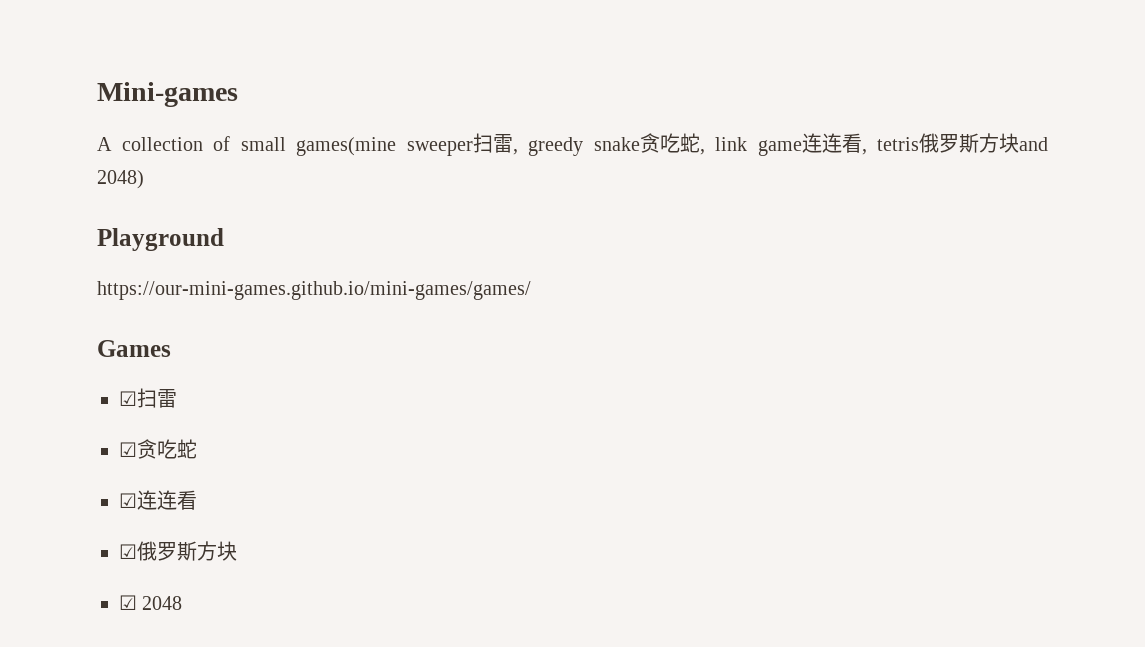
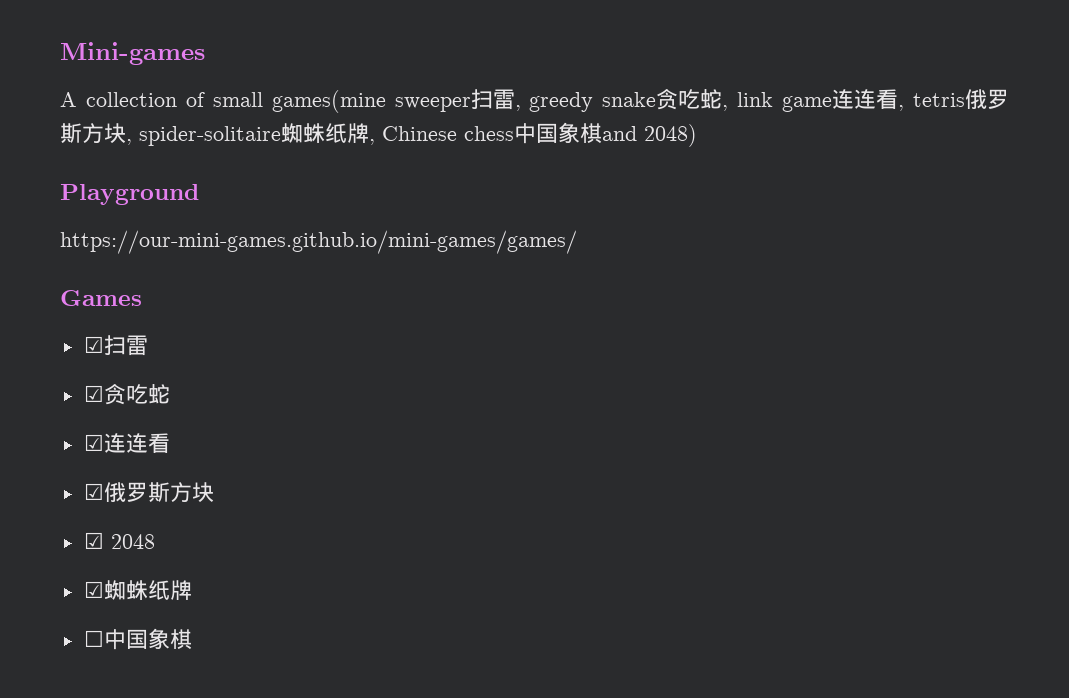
(1019, 143) none -> [126,122,602,146] , spider-solitaire蜘蛛纸牌, Chinese chess中国象棋
(183, 603) none -> [83,580,192,600] [83,628,192,650] // ☑蜘蛛纸牌 // ☐中国象棋

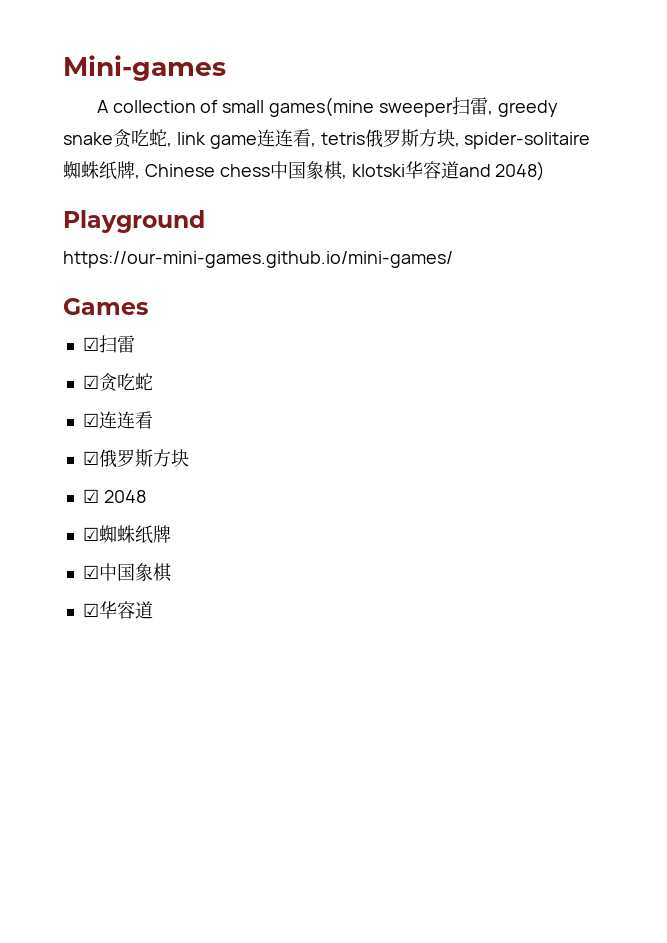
(602, 133) none -> [341,161,459,179] , klotski华容道
[60,230,577,254] https://our-mini-games.github.io/mini-games/games/ -> [63,251,453,268] https://our-mini-games.github.io/mini-games/
[83,628,192,650] ☐中国象棋 -> [82,563,172,582] [82,601,153,619] ☑中国象棋 // ☑华容道

